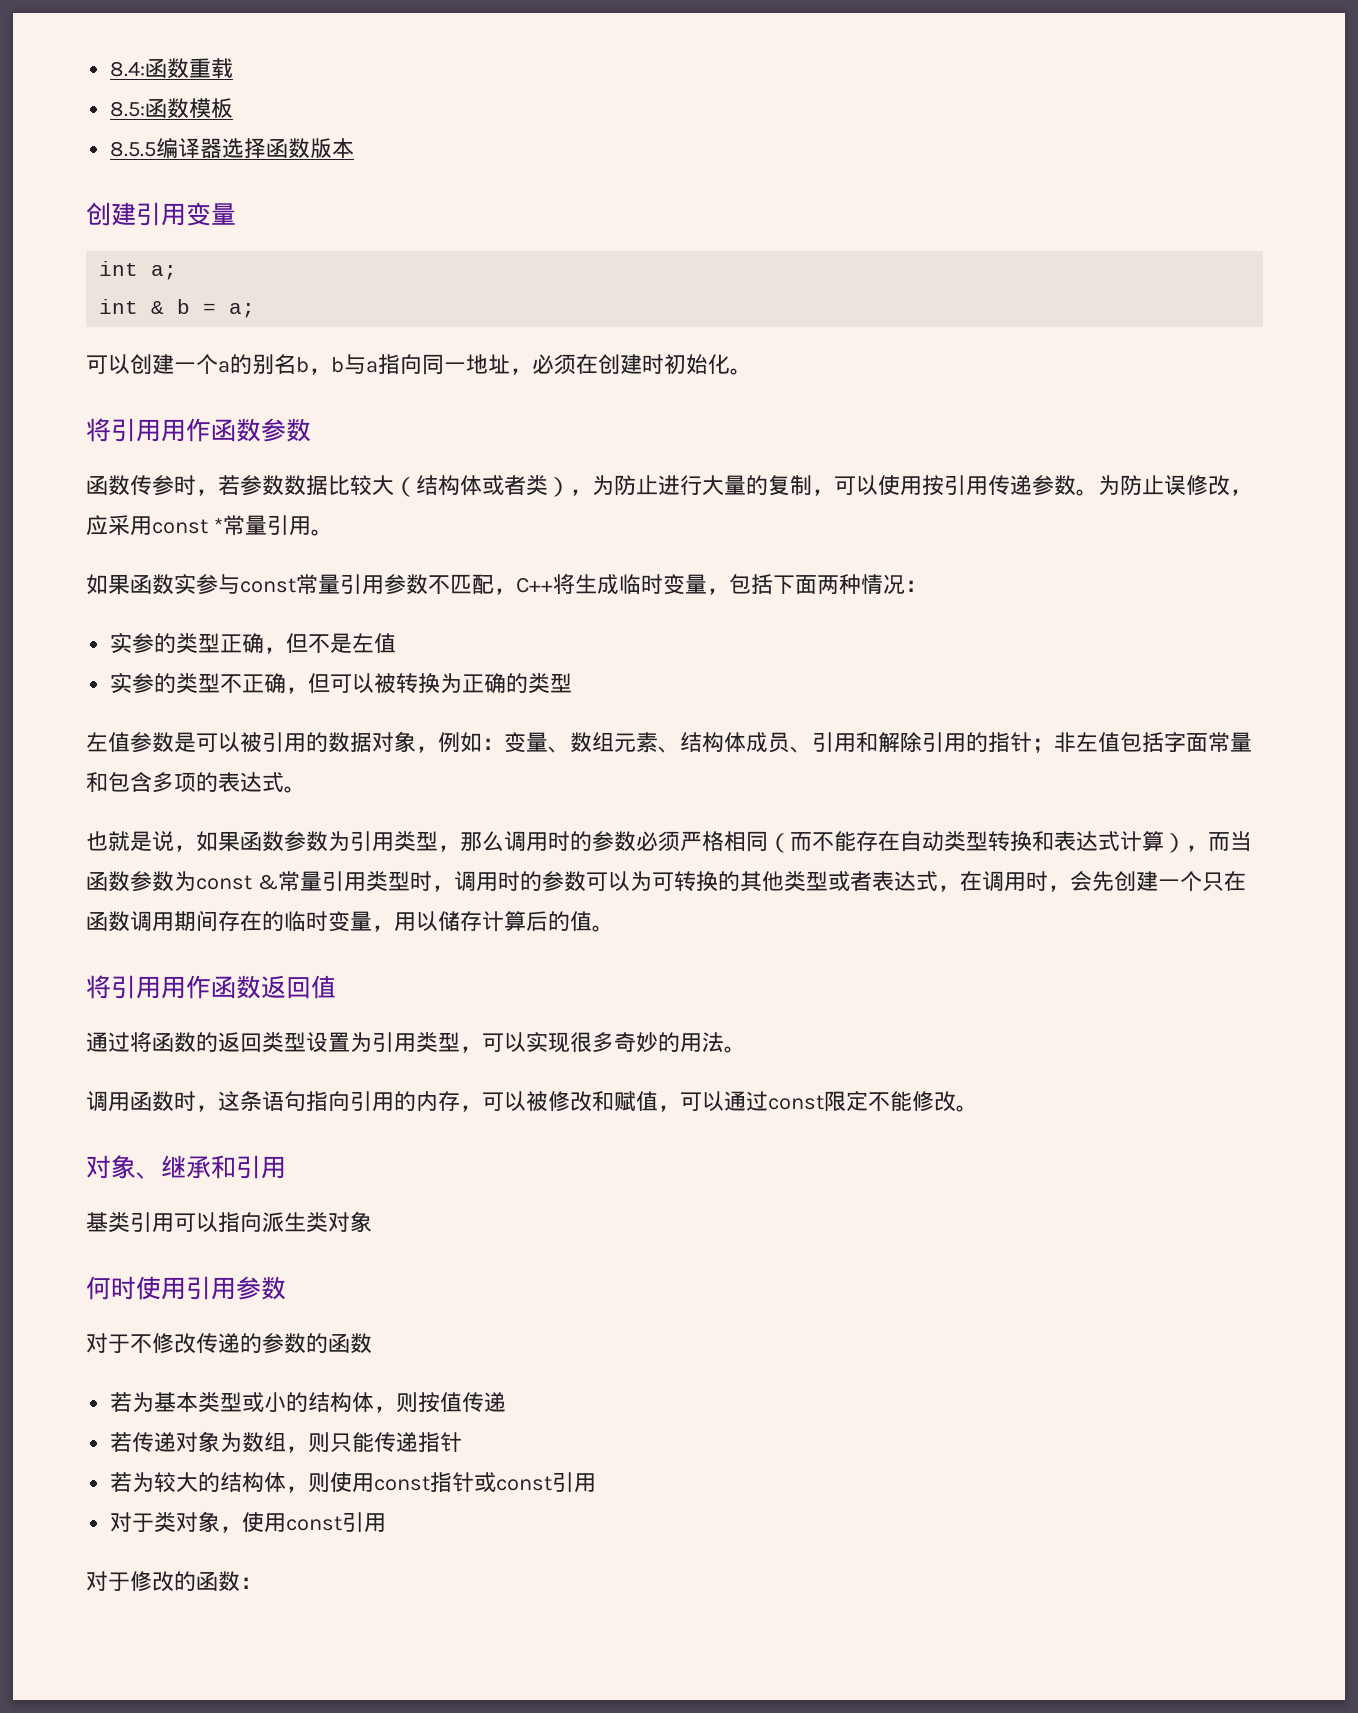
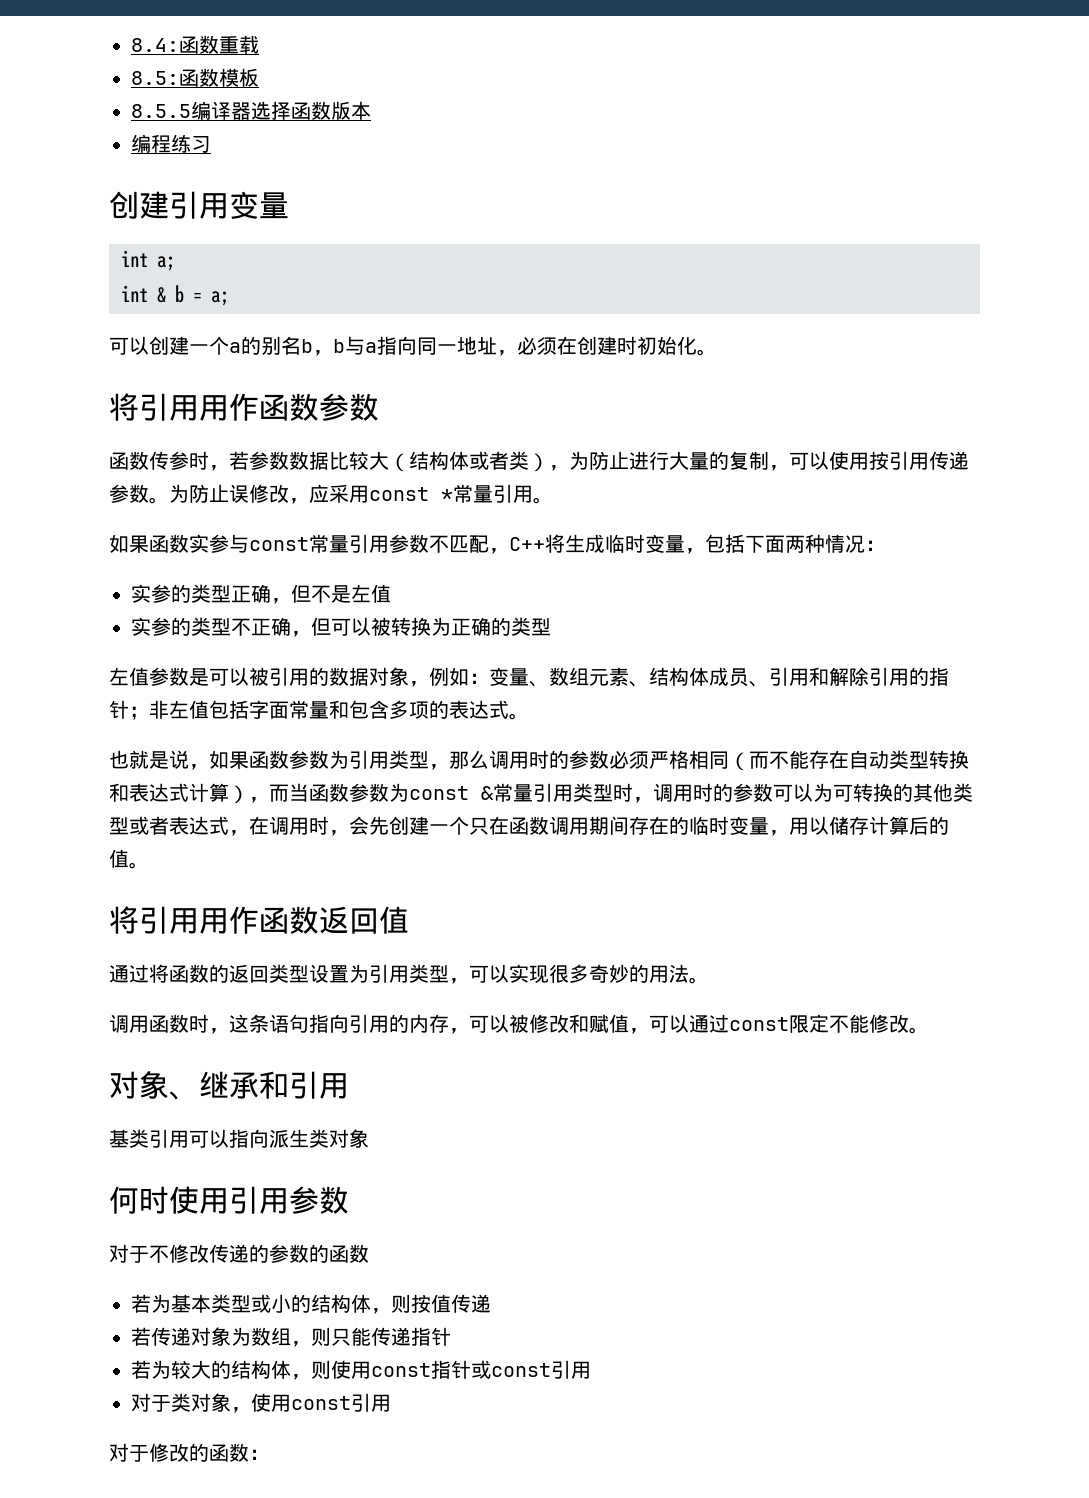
(355, 148) none -> [131,134,211,153] // 编程练习

